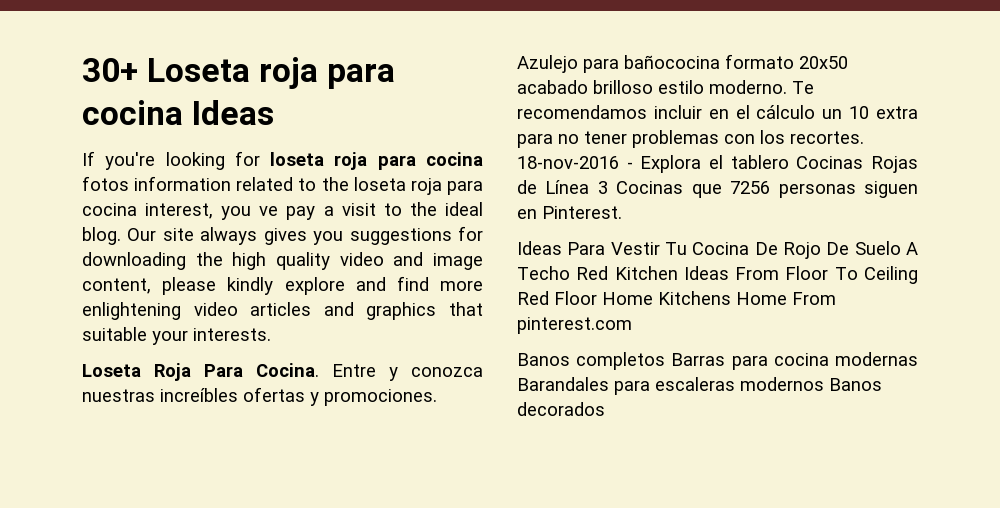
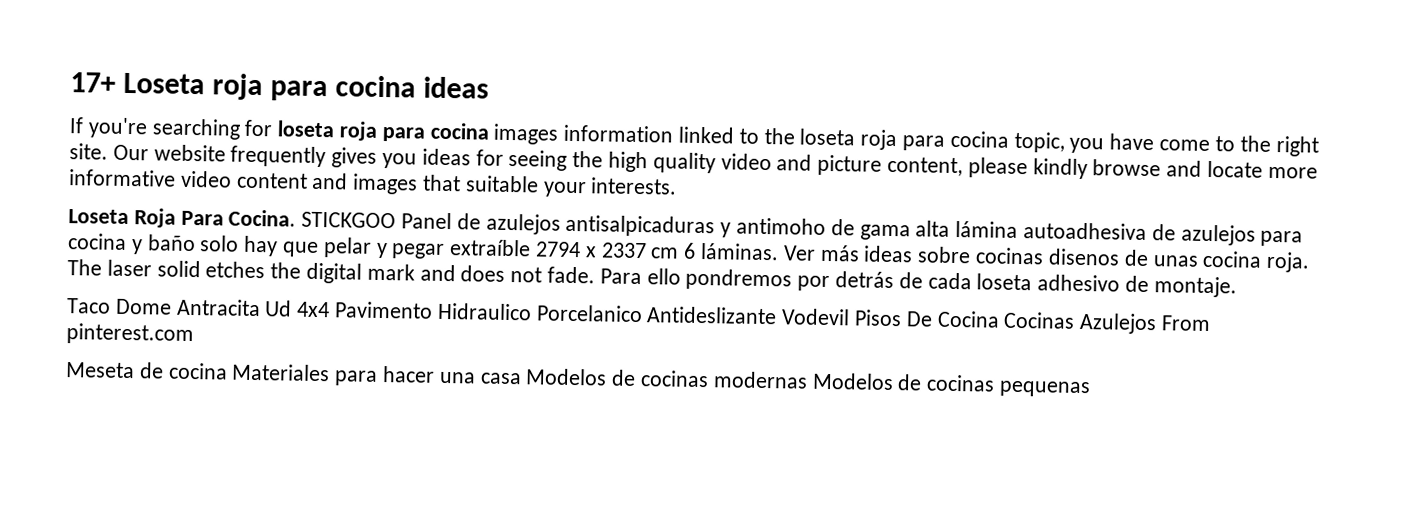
[82,58,138,82] 30+ -> [70,72,116,93] 17+
[192,100,275,125] Ideas -> [422,76,489,99] ideas
[165,152,225,170] looking -> [151,118,241,140] searching
[82,176,294,191] fotos information related -> [493,123,735,145] images information linked
[145,202,483,220] [82,226,483,245] [82,252,186,270] interest, you ve pay a visit to the ideal blog. Our site always gives you suggestions for downloading -> [1013,131,1319,157] [69,143,568,171] topic, you have come to the right site. Our website frequently gives you ideas for seeing
[433,253,484,270] image -> [817,154,883,176] picture
[284,276,484,295] [82,302,437,320] explore and find more enlightening video articles and graphics -> [1092,159,1318,179] [69,169,419,195] browse and locate more informative video content and images
[332,364,483,381] [82,387,437,406] [517,54,848,73] [517,80,814,94] [517,105,918,119] [517,130,864,148] [517,155,918,173] [517,180,918,198] [517,206,622,219] [517,241,918,259] [517,266,918,284] [517,291,836,305] [517,317,632,334] [517,352,918,370] [517,377,882,395] [517,402,605,416] Entre y conozca nuestras increíbles ofertas y promociones. Azulejo para bañococina formato 20x50 acabado brilloso estilo moderno. Te recomendamos incluir en el cálculo un 10 extra para no tener problemas con los recortes. 18-nov-2016 - Explora el tablero Cocinas Rojas de Línea 3 Cocinas que 7256 personas siguen en Pinterest. // Ideas Para Vestir Tu Cocina De Rojo De Suelo A Techo Red Kitchen Ideas From Floor To Ceiling Red Floor Home Kitchens Home From pinterest.com // Banos completos Barras para cocina modernas Barandales para escaleras modernos Banos decorados -> [301,211,1304,247] [67,233,1311,273] [67,259,1237,298] [66,298,1212,335] [66,323,194,346] [65,362,1092,398] STICKGOO Panel de azulejos antisalpicaduras y antimoho de gama alta lámina autoadhesiva de azulejos para cocina y baño solo hay que pelar y pegar extraíble 2794 x 2337 cm 6 láminas. Ver más ideas sobre cocinas disenos de unas cocina roja. The laser solid etches the digital mark and does not fade. Para ello pondremos por detrás de cada loseta adhesivo de montaje. // Taco Dome Antracita Ud 4x4 Pavimento Hidraulico Porcelanico Antideslizante Vodevil Pisos De Cocina Cocinas Azulejos From pinterest.com // Meseta de cocina Materiales para hacer una casa Modelos de cocinas modernas Modelos de cocinas pequenas

